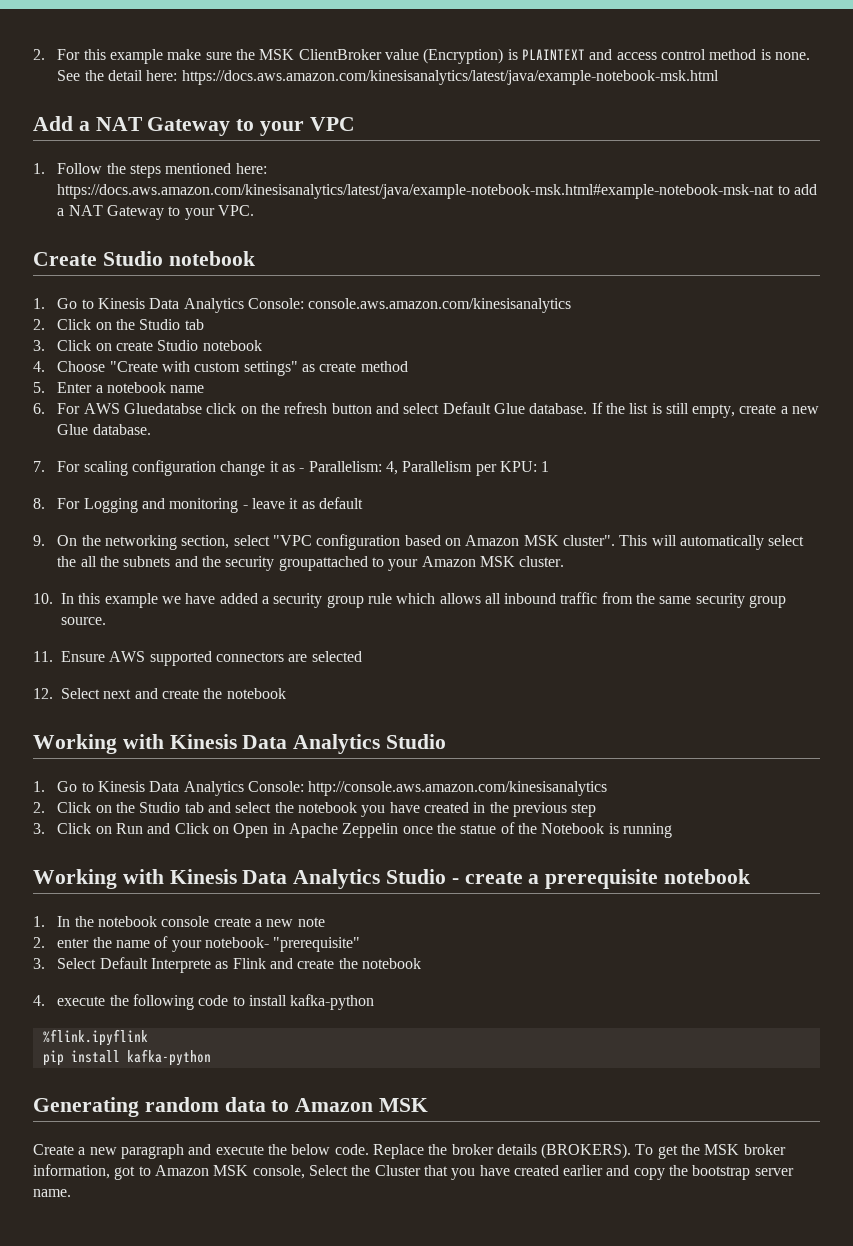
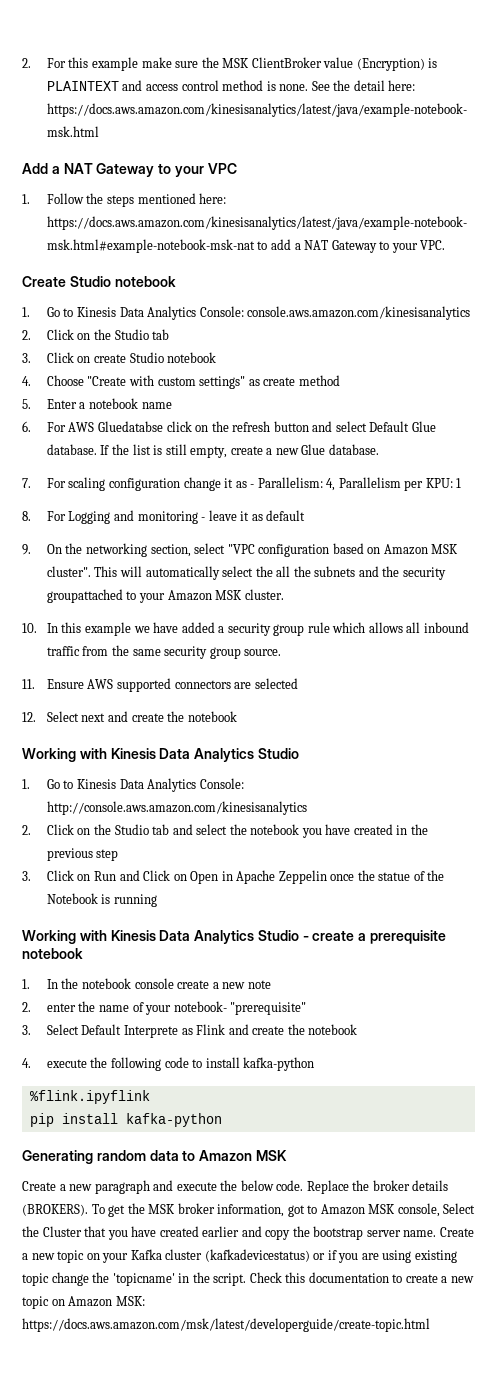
(71, 1193) none -> [439,1227,474,1237] [22,1249,457,1263] [22,1272,474,1286] [22,1296,145,1309] [22,1318,430,1332] Create a new topic on your Kafka cluster (kafkadevicestatus) or if you are using existing topic change the 'topicname' in the script. Check this documentation to create a new topic on Amazon MSK: https://docs.aws.amazon.com/msk/latest/developerguide/create-topic.html

